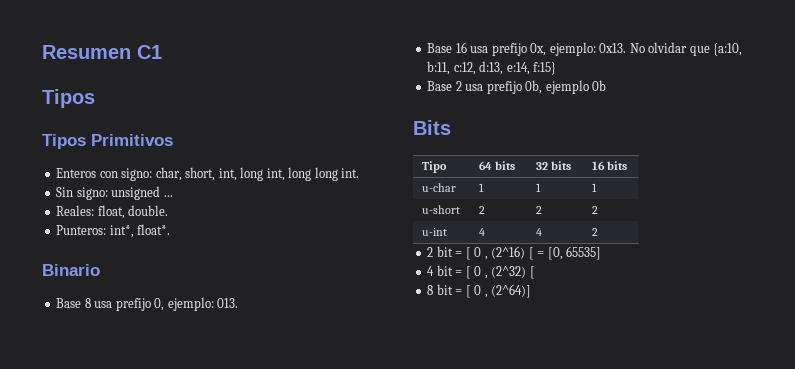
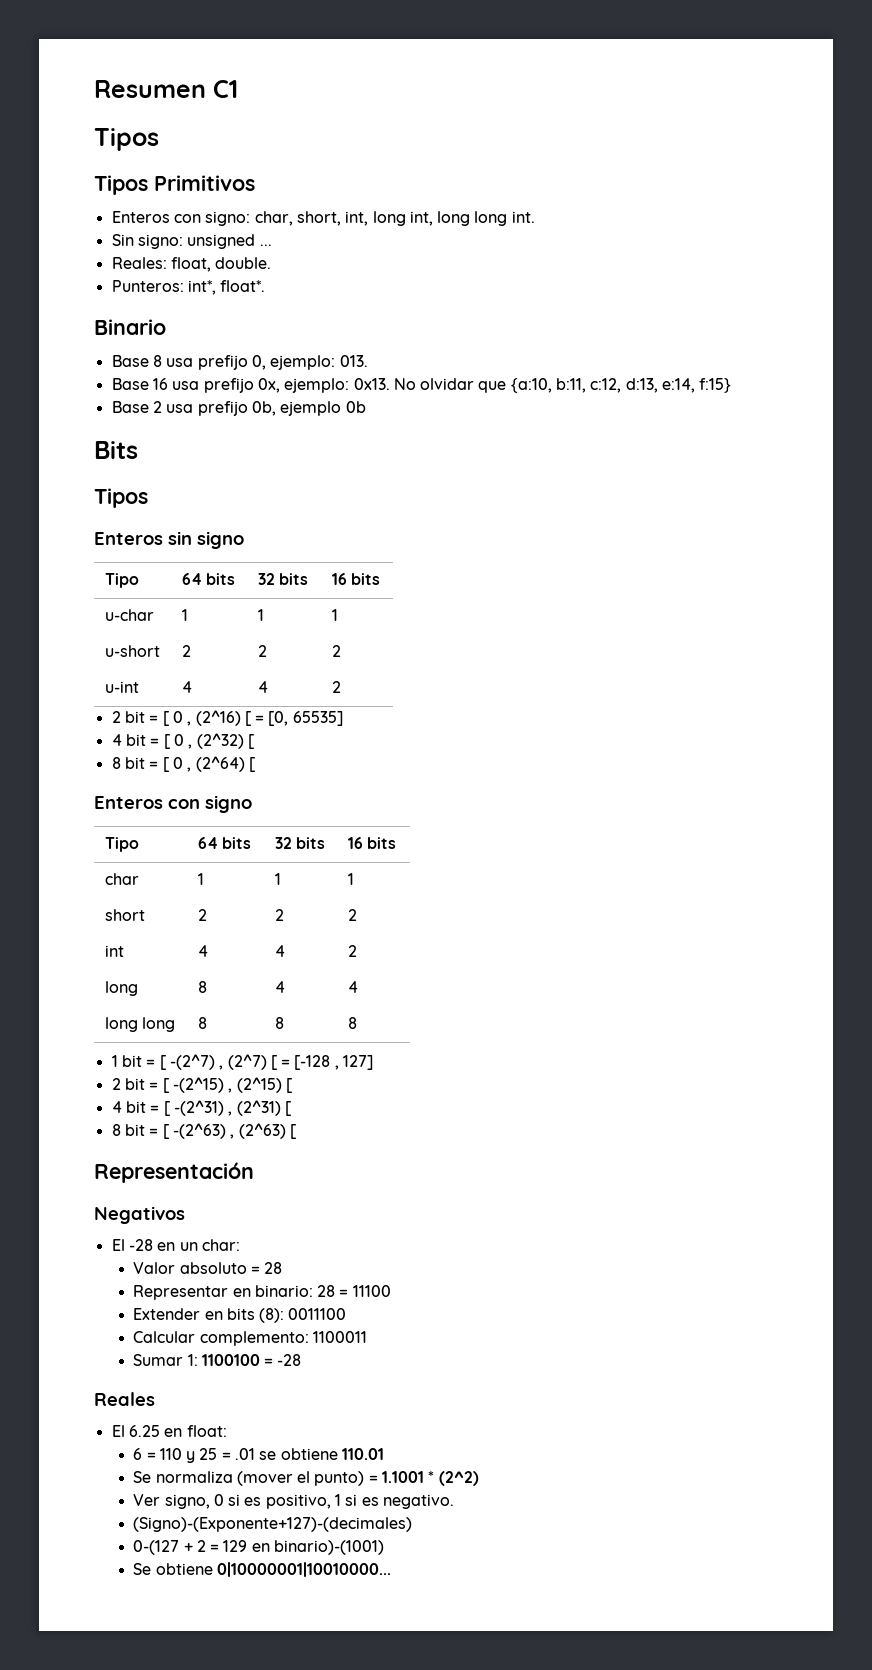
(451, 127) none -> [94,488,148,508] [94,531,244,549] // Tipos // Enteros sin signo
[491,284,532,298] (2^64)] -> [195,756,256,772] [94,795,252,813] [104,837,139,852] [197,837,251,849] [274,837,325,849] [347,837,396,849] [104,873,139,885] [197,873,204,885] [274,873,281,885] [347,873,354,885] [104,909,145,921] [197,909,207,921] [274,909,284,921] [347,909,357,921] [104,945,124,957] [197,945,208,957] [274,945,285,957] [347,945,357,957] [104,981,138,996] [197,981,207,993] [274,981,285,993] [347,981,358,993] [104,1017,175,1032] [197,1017,207,1029] [274,1017,284,1029] [347,1017,357,1029] [111,1054,374,1070] [111,1077,293,1093] [111,1100,292,1116] [111,1123,297,1139] [94,1162,254,1183] [94,1206,185,1224] [111,1239,240,1251] [133,1262,283,1274] [133,1285,391,1300] [133,1308,347,1323] [133,1331,367,1346] [133,1354,302,1366] [94,1392,155,1406] [111,1425,227,1437] [133,1448,385,1463] [133,1471,479,1486] [133,1494,455,1509] [133,1517,413,1532] [133,1540,385,1555] [133,1562,391,1577] (2^64) [ // Enteros con signo // Tipo | 64 bits | 32 bits | 16 bits // char | 1 | 1 | 1 // short | 2 | 2 | 2 // int | 4 | 4 | 2 // long | 8 | 4 | 4 // long long | 8 | 8 | 8 // 1 bit = [ -(2^7) , (2^7) [ = [-128 , 127] // 2 bit = [ -(2^15) , (2^15) [ // 4 bit = [ -(2^31) , (2^31) [ // 8 bit = [ -(2^63) , (2^63) [ // Representación // Negativos // El -28 en un char: // Valor absoluto = 28 // Representar en binario: 28 = 11100 // Extender en bits (8): 0011100 // Calcular complemento: 1100011 // Sumar 1: 1100100 = -28 // Reales // El 6.25 en float: // 6 = 110 y 25 = .01 se obtiene 110.01 // Se normaliza (mover el punto) = 1.1001 * (2^2) // Ver signo, 0 si es positivo, 1 si es negativo. // (Signo)-(Exponente+127)-(decimales) // 0-(127 + 2 = 129 en binario)-(1001) // Se obtiene 0|10000001|10010000...

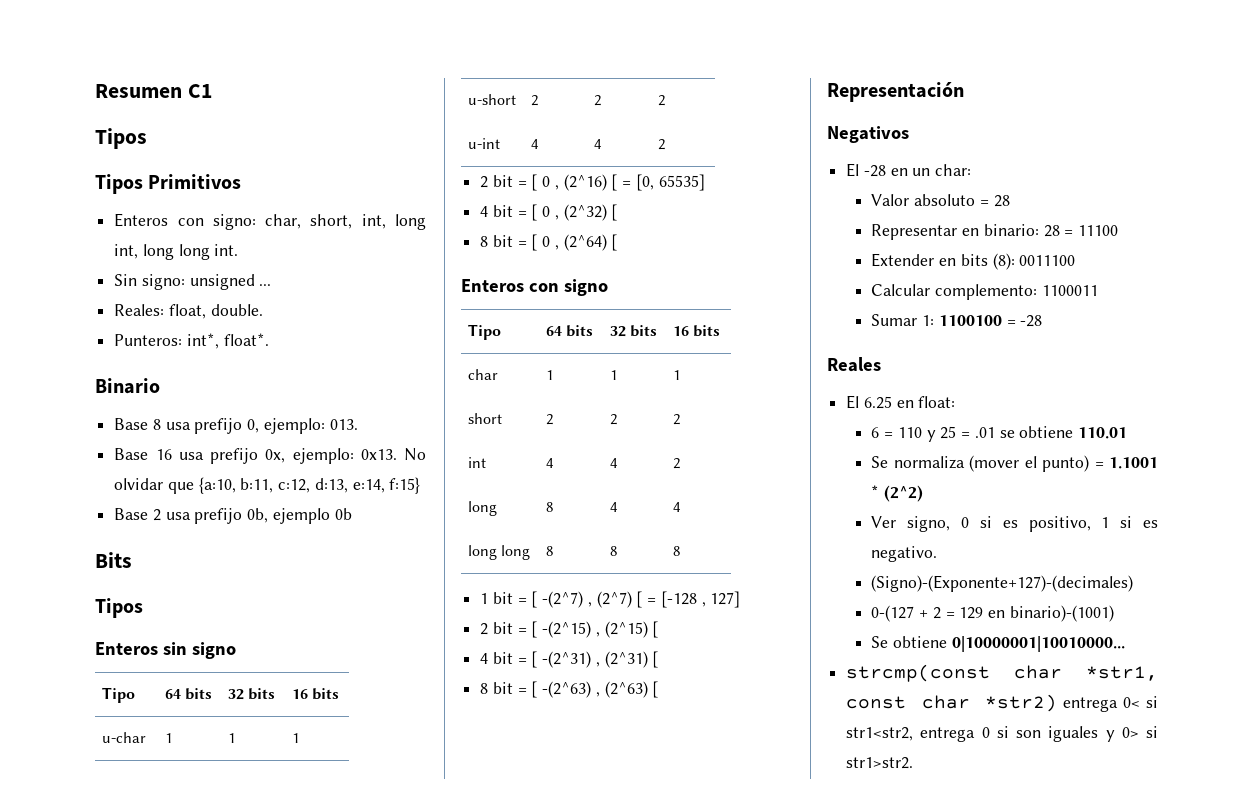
(391, 1569) none -> [846,664,1158,682] [846,694,1158,712] [846,726,1158,742] [846,757,914,769] // strcmp(const char *str1, const char *str2) entrega 0< si str1<str2, entrega 0 si son iguales y 0> si str1>str2.

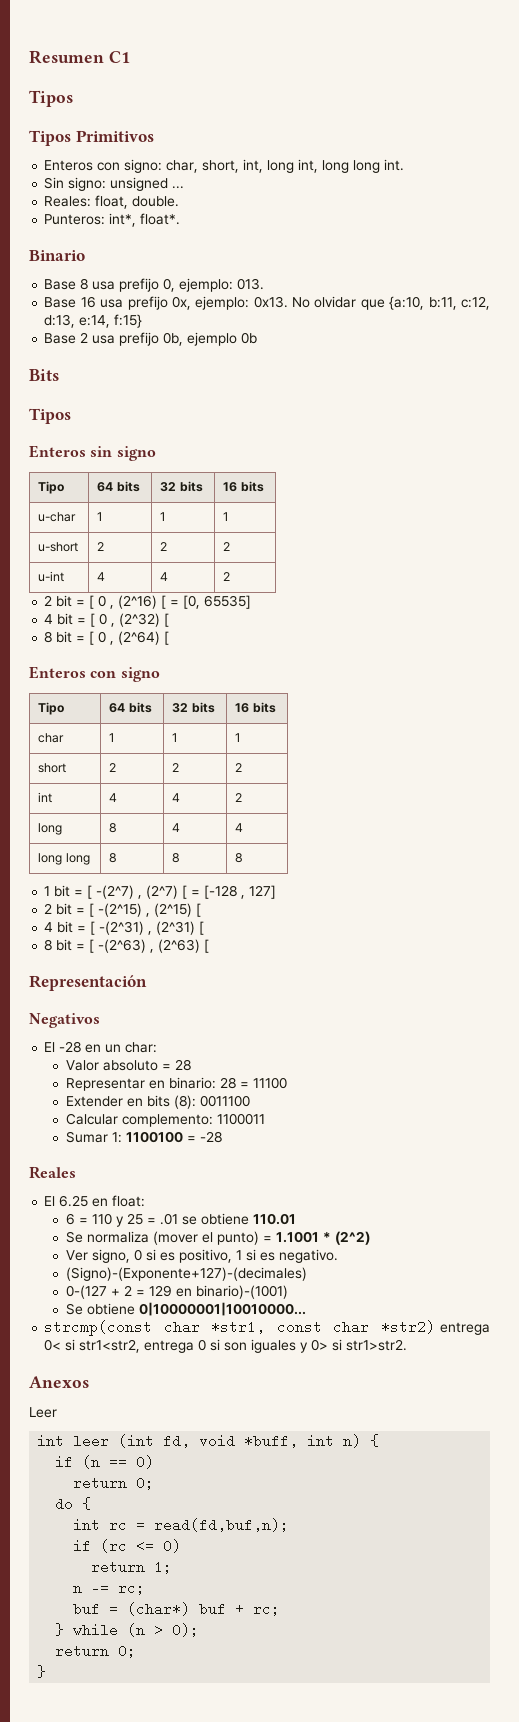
(914, 763) none -> [29,1376,89,1388] [29,1407,57,1418] [37,1434,380,1448] [55,1455,155,1469] [73,1476,155,1490] [55,1497,92,1511] [73,1518,290,1532] [73,1539,182,1553] [91,1560,173,1574] [73,1581,146,1595] [73,1602,281,1616] [55,1623,200,1637] [55,1644,137,1658] [37,1665,47,1678] // Anexos // Leer // int leer (int fd, void *buff, int n) { // if (n == 0) // return 0; // do { // int rc = read(fd,buf,n); // if (rc <= 0) // return 1; // n -= rc; // buf = (char*) buf + rc; // } while (n > 0); // return 0; // }

